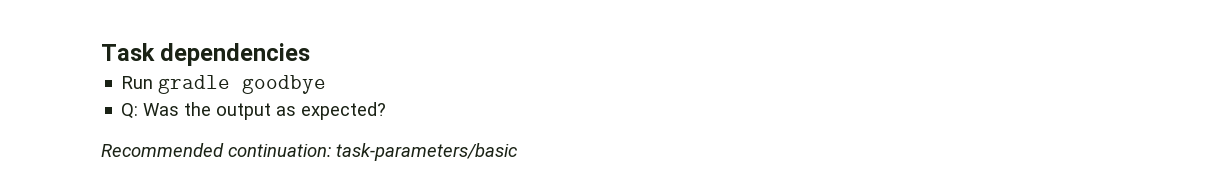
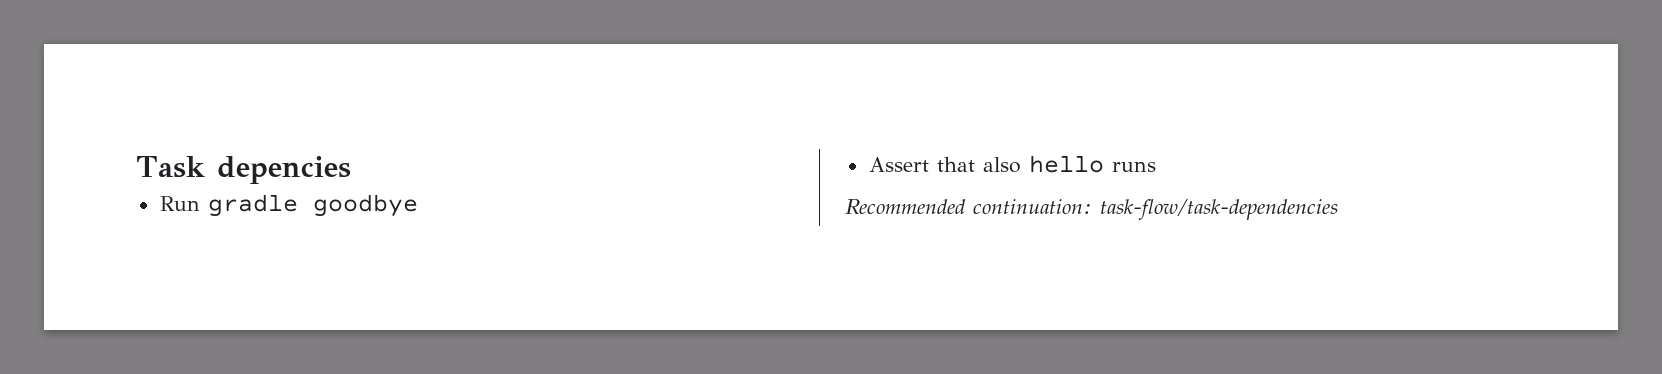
[160,43,311,66] dependencies -> [216,156,351,184] depencies
[121,102,387,120] Q: Was the output as expected? -> [868,155,1156,173] Assert that also hello runs
[336,143,517,161] task-parameters/basic -> [1100,199,1338,220] task-flow/task-dependencies

